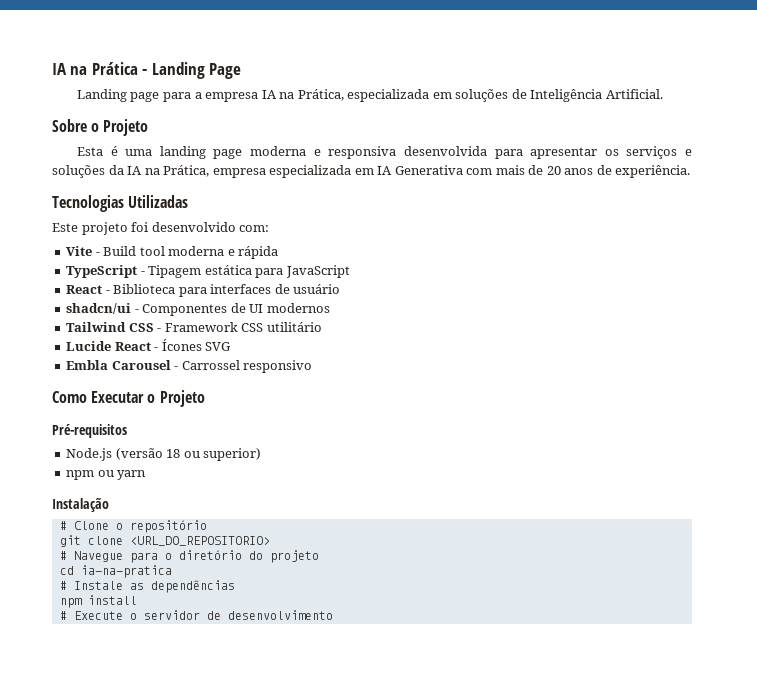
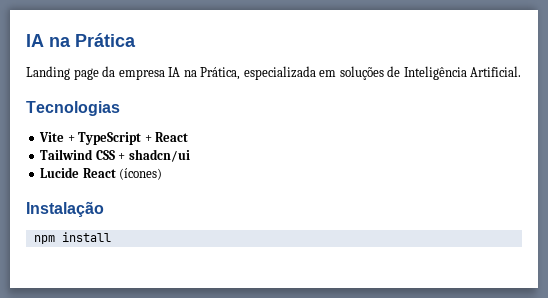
[142,62,242,79] - Landing Page -> (136, 40) none
[162,92,202,102] para a -> [102,66,116,77] da
[52,119,149,136] [76,146,692,159] [52,165,691,178] [52,195,189,212] [52,222,270,235] [66,246,279,259] [66,265,350,278] [66,284,341,297] [66,303,330,316] [66,322,322,332] [66,339,232,351] [66,360,313,373] [52,390,205,407] [52,424,127,438] [66,448,262,461] [66,470,147,480] [52,498,109,512] [59,520,207,533] [59,535,270,547] [59,550,319,563] [59,565,172,578] [59,580,235,593] [59,595,137,608] [59,610,333,620] Sobre o Projeto // Esta é uma landing page moderna e responsiva desenvolvida para apresentar os serviços e soluções da IA na Prática, empresa especializada em IA Generativa com mais de 20 anos de experiência. // Tecnologias Utilizadas // Este projeto foi desenvolvido com: // Vite - Build tool moderna e rápida // TypeScript - Tipagem estática para JavaScript // React - Biblioteca para interfaces de usuário // shadcn/ui - Componentes de UI modernos // Tailwind CSS - Framework CSS utilitário // Lucide React - Ícones SVG // Embla Carousel - Carrossel responsivo // Como Executar o Projeto // Pré-requisitos // Node.js (versão 18 ou superior) // npm ou yarn // Instalação // # Clone o repositório // git clone <URL_DO_REPOSITORIO> // # Navegue para o diretório do projeto // cd ia-na-pratica // # Instale as dependências // npm install // # Execute o servidor de desenvolvimento -> [26,101,120,116] [39,132,189,145] [40,149,190,162] [40,167,163,180] [26,201,104,217] [33,232,111,244] Tecnologias // Vite + TypeScript + React // Tailwind CSS + shadcn/ui // Lucide React (ícones) // Instalação // npm install

